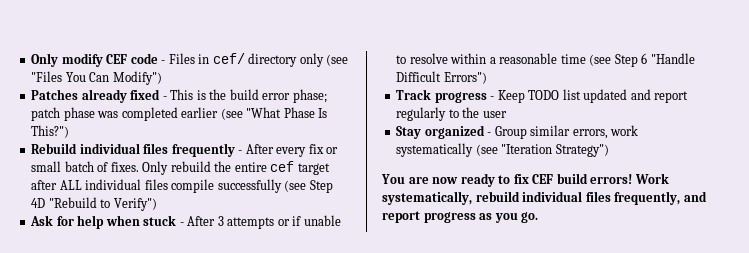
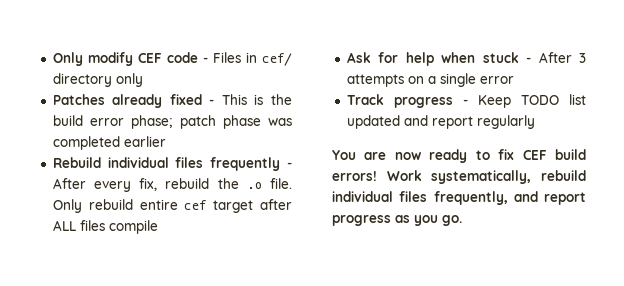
[326,54,349,66] [31,71,162,85] (see "Files You Can Modify") -> (143, 80) none
[220,107,328,120] [31,125,70,138] (see "What Phase Is This?") -> (166, 141) none
[308,144,339,154] [31,161,139,172] fix or small batch of fixes. -> [139,178,292,191] fix, rebuild the .o file.
[214,161,232,172] the -> (133, 204) none
[85,179,142,190] individual -> (76, 225) none
[217,179,333,193] [31,197,157,211] successfully (see Step 4D "Rebuild to Verify") -> (158, 227) none
[277,215,341,226] [396,53,695,67] [396,71,487,84] or if unable to resolve within a reasonable time (see Step 6 "Handle Difficult Errors") -> [407,73,514,87] on a single error
[448,107,507,118] [396,125,639,139] [396,143,609,157] to the user // Stay organized - Group similar errors, work systematically (see "Iteration Strategy") -> (535, 122) none

